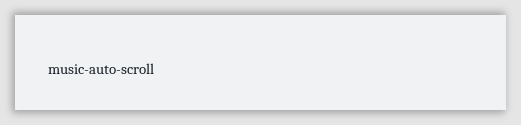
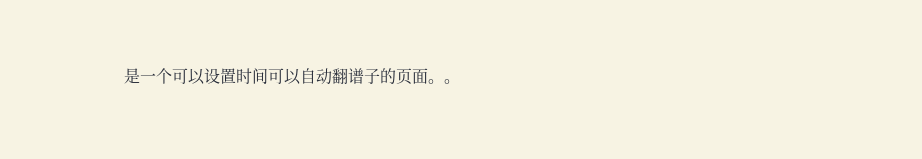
[48,63,154,74] music-auto-scroll -> [124,68,461,85] 是一个可以设置时间可以自动翻谱子的页面。。

